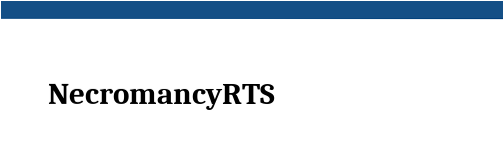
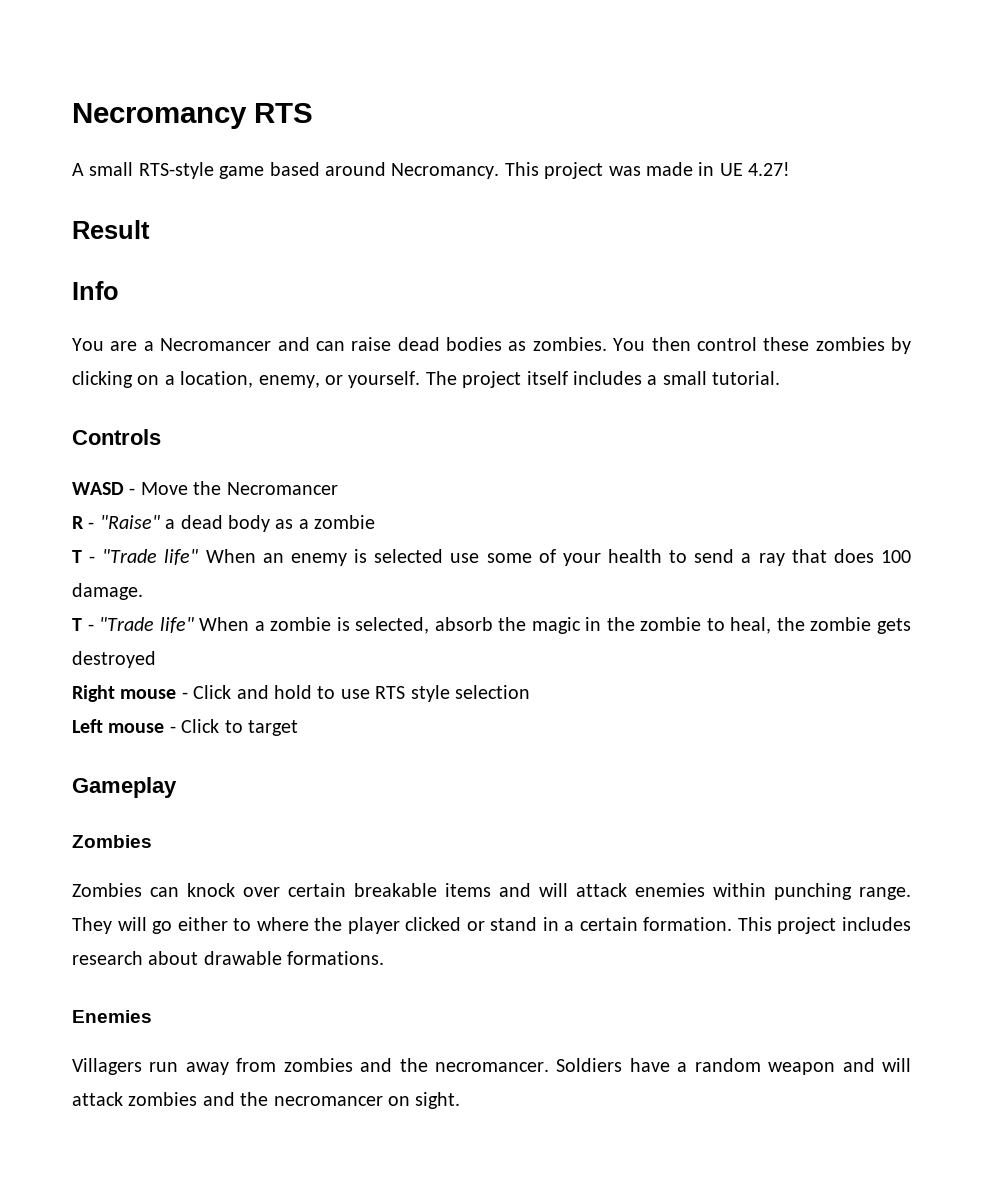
[47,83,275,111] NecromancyRTS -> [72,103,313,129] [72,162,791,179] [72,220,150,239] [72,281,119,300] [72,337,911,354] [72,371,781,388] [72,429,161,445] [72,481,338,495] [72,515,376,532] [72,549,911,566] [72,583,143,600] [72,617,911,634] [72,651,156,668] [72,685,530,702] [72,719,298,736] [72,777,177,798] [72,835,152,848] [72,883,911,900] [72,917,912,934] [72,951,385,965] [72,1010,152,1023] [72,1058,912,1075] [72,1092,461,1109] Necromancy RTS // A small RTS-style game based around Necromancy. This project was made in UE 4.27! // Result // Info // You are a Necromancer and can raise dead bodies as zombies. You then control these zombies by clicking on a location, enemy, or yourself. The project itself includes a small tutorial. // Controls // WASD - Move the Necromancer // R - "Raise" a dead body as a zombie // T - "Trade life" When an enemy is selected use some of your health to send a ray that does 100 damage. // T - "Trade life" When a zombie is selected, absorb the magic in the zombie to heal, the zombie gets destroyed // Right mouse - Click and hold to use RTS style selection // Left mouse - Click to target // Gameplay // Zombies // Zombies can knock over certain breakable items and will attack enemies within punching range. They will go either to where the player clicked or stand in a certain formation. This project includes research about drawable formations. // Enemies // Villagers run away from zombies and the necromancer. Soldiers have a random weapon and will attack zombies and the necromancer on sight.

